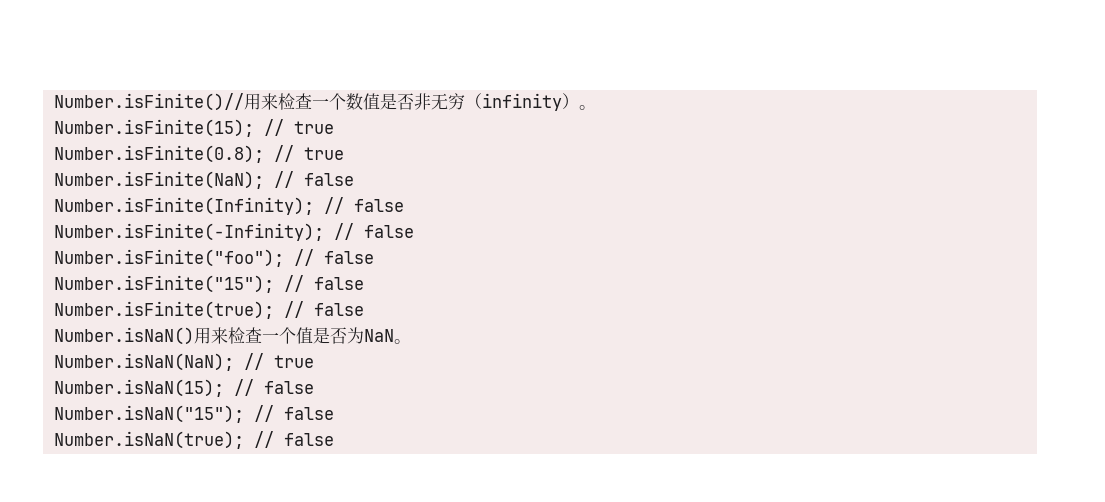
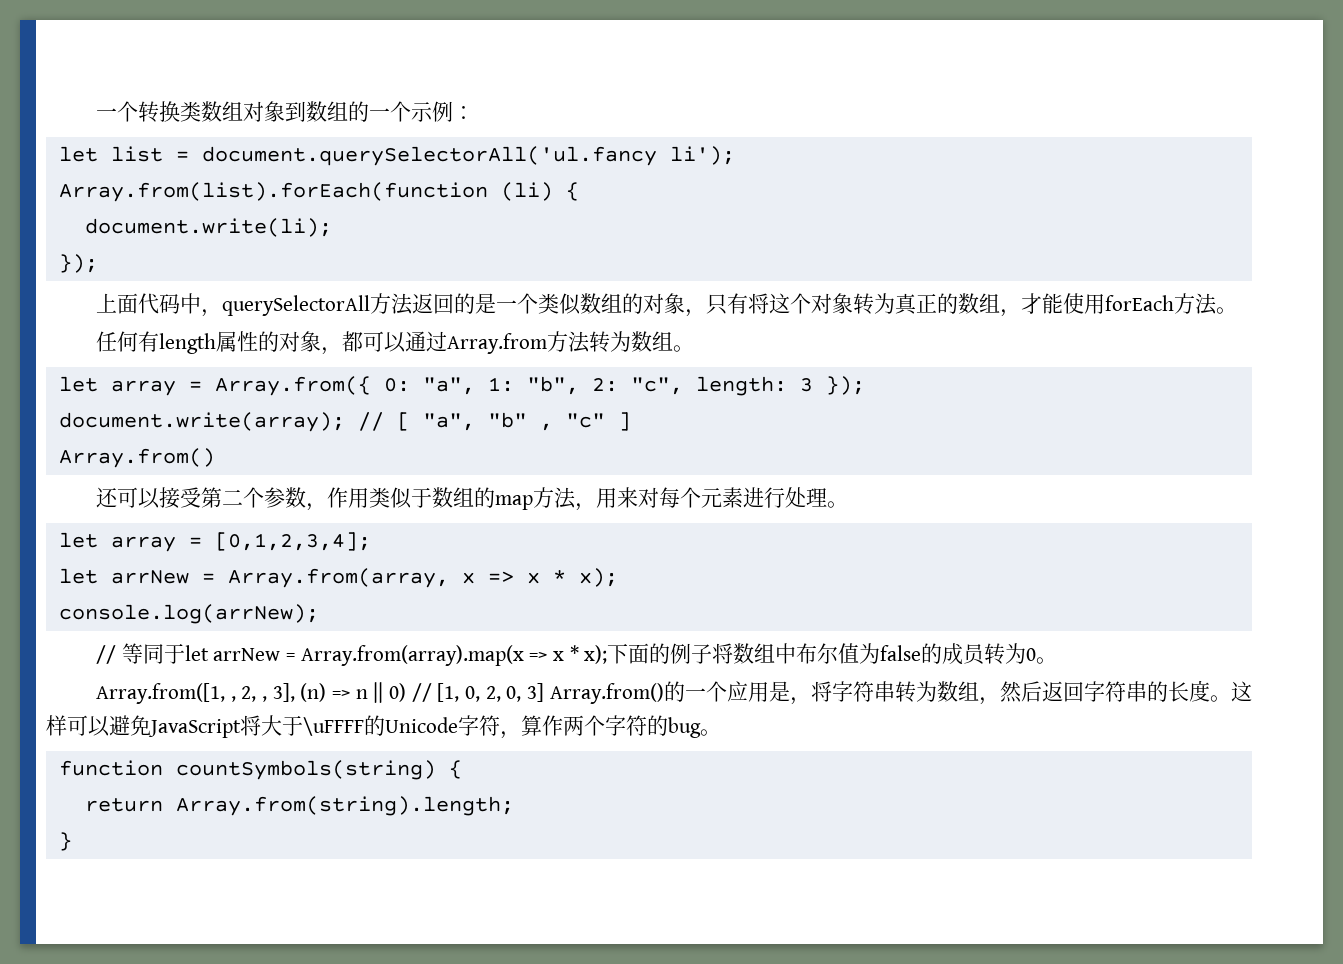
[53,93,596,111] [53,119,334,137] [53,145,344,163] [53,171,354,189] [53,197,404,215] [53,223,414,241] [53,249,374,267] [53,275,364,293] [53,301,364,319] [53,327,411,345] [53,353,314,371] [53,379,314,397] [53,405,334,423] [53,431,334,449] Number.isFinite()//用来检查一个数值是否非无穷（infinity）。 // Number.isFinite(15); // true // Number.isFinite(0.8); // true // Number.isFinite(NaN); // false // Number.isFinite(Infinity); // false // Number.isFinite(-Infinity); // false // Number.isFinite("foo"); // false // Number.isFinite("15"); // false // Number.isFinite(true); // false // Number.isNaN()用来检查一个值是否为NaN。 // Number.isNaN(NaN); // true // Number.isNaN(15); // false // Number.isNaN("15"); // false // Number.isNaN(true); // false -> [95,101,474,123] [58,146,735,166] [58,182,579,202] [84,218,332,237] [58,254,98,273] [95,293,1237,317] [95,331,694,355] [58,376,865,396] [58,412,631,432] [58,448,215,468] [95,487,848,511] [58,532,371,552] [58,568,618,588] [58,604,319,624] [95,643,1058,666] [95,680,1252,705] [46,715,721,739] [58,760,462,780] [84,796,514,816] [58,832,72,851] 一个转换类数组对象到数组的一个示例： // let list = document.querySelectorAll('ul.fancy li'); // Array.from(list).forEach(function (li) { // document.write(li); // }); // 上面代码中，querySelectorAll方法返回的是一个类似数组的对象，只有将这个对象转为真正的数组，才能使用forEach方法。 // 任何有length属性的对象，都可以通过Array.from方法转为数组。 // let array = Array.from({ 0: "a", 1: "b", 2: "c", length: 3 }); // document.write(array); // [ "a", "b" , "c" ] // Array.from() // 还可以接受第二个参数，作用类似于数组的map方法，用来对每个元素进行处理。 // let array = [0,1,2,3,4]; // let arrNew = Array.from(array, x => x * x); // console.log(arrNew); // // 等同于let arrNew = Array.from(array).map(x => x * x);下面的例子将数组中布尔值为false的成员转为0。 // Array.from([1, , 2, , 3], (n) => n || 0) // [1, 0, 2, 0, 3] Array.from()的一个应用是，将字符串转为数组，然后返回字符串的长度。这样可以避免JavaScript将大于\uFFFF的Unicode字符，算作两个字符的bug。 // function countSymbols(string) { // return Array.from(string).length; // }

